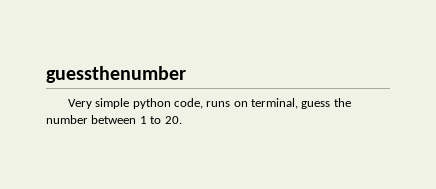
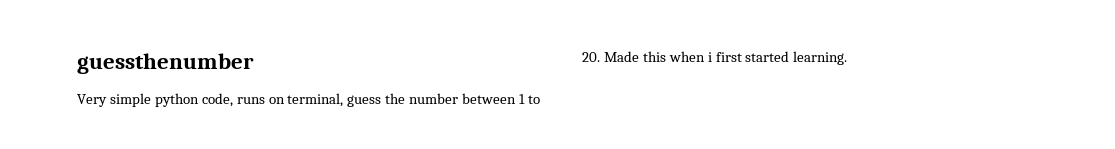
(182, 120) none -> [603,51,848,65] Made this when i first started learning.

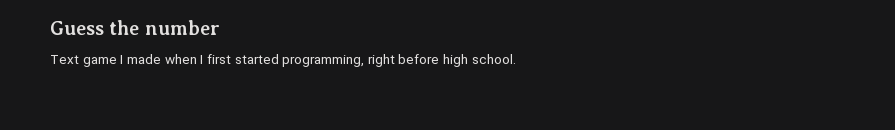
[77,53,254,74] [77,93,540,107] [582,51,848,65] guessthenumber // Very simple python code, runs on terminal, guess the number between 1 to 20. Made this when i first started learning. -> [50,20,220,35] [50,54,516,67] Guess the number // Text game I made when I first started programming, right before high school.

